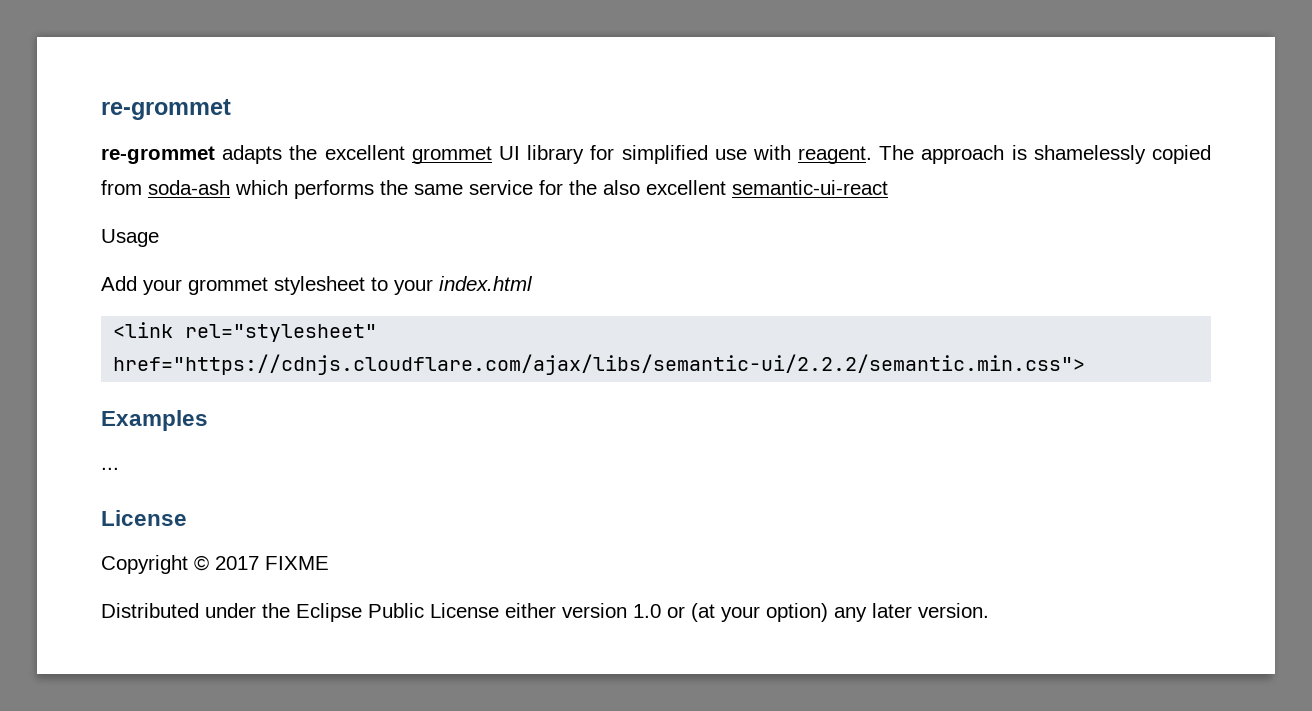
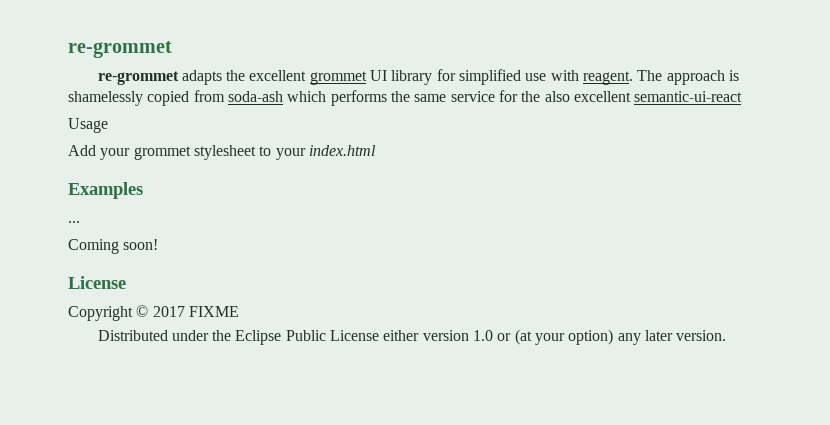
[113,322,378,342] [113,354,1086,375] // <link rel="stylesheet" href="https://cdnjs.cloudflare.com/ajax/libs/semantic-ui/2.2.2/semantic.min.css"> -> (376, 150) none
(119, 468) none -> [68,239,159,254] // Coming soon!

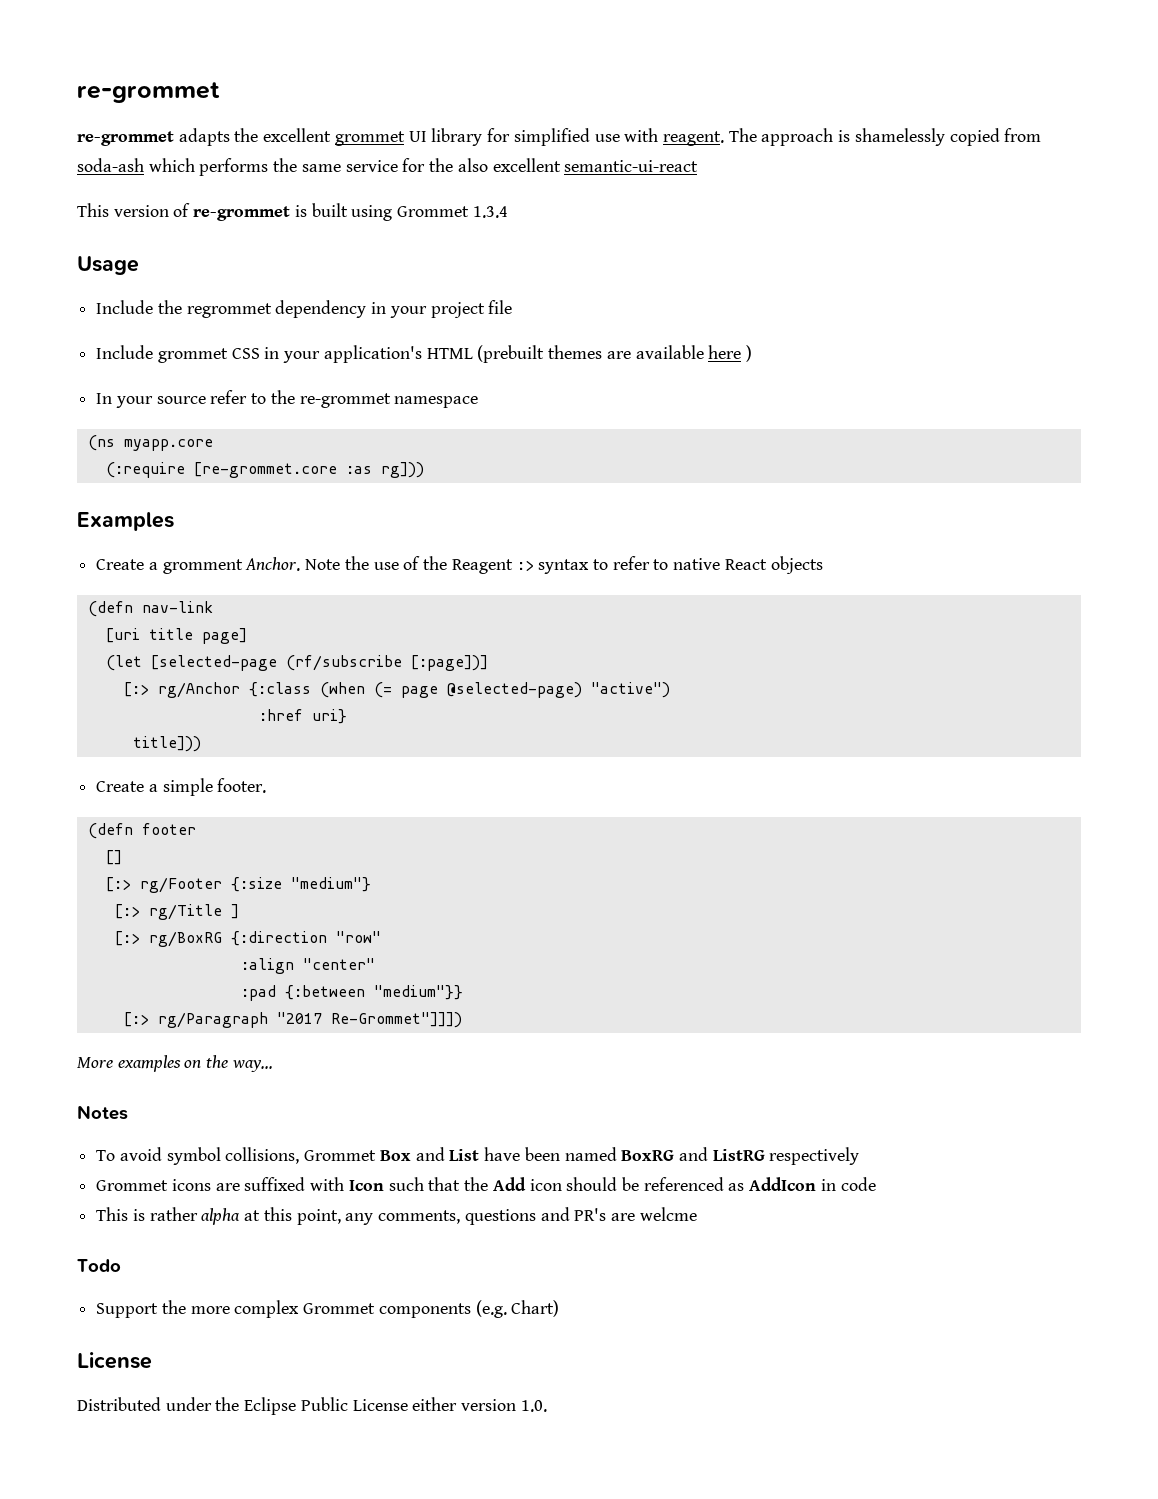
[68,118,108,133] [68,145,376,160] [68,182,143,199] [68,221,80,223] [68,239,159,254] [68,276,126,289] [68,305,239,321] Usage // Add your grommet stylesheet to your index.html // Examples // ... // Coming soon! // License // Copyright © 2017 FIXME -> [77,203,508,221] [77,256,139,275] [96,300,513,318] [96,345,752,363] [96,390,479,408] [87,435,213,451] [105,462,424,478] [77,512,174,531] [96,556,823,574] [87,601,213,617] [105,628,247,644] [105,655,488,671] [123,682,670,698] [258,709,347,724] [132,736,201,752] [96,778,267,796] [87,823,196,839] [105,850,122,865] [105,877,371,893] [114,904,239,920] [114,931,381,947] [240,958,375,974] [240,985,463,1001] [123,1012,462,1028] [77,1055,273,1072] [77,1105,128,1120] [96,1147,860,1165] [96,1177,876,1191] [96,1207,697,1225] [77,1259,121,1272] [96,1300,560,1318] [77,1352,152,1369] This version of re-grommet is built using Grommet 1.3.4 // Usage // Include the regrommet dependency in your project file // Include grommet CSS in your application's HTML (prebuilt themes are available here ) // In your source refer to the re-grommet namespace // (ns myapp.core // (:require [re-grommet.core :as rg])) // Examples // Create a gromment Anchor. Note the use of the Reagent :> syntax to refer to native React objects // (defn nav-link // [uri title page] // (let [selected-page (rf/subscribe [:page])] // [:> rg/Anchor {:class (when (= page @selected-page) "active") // :href uri} // title])) // Create a simple footer. // (defn footer // [] // [:> rg/Footer {:size "medium"} // [:> rg/Title ] // [:> rg/BoxRG {:direction "row" // :align "center" // :pad {:between "medium"}} // [:> rg/Paragraph "2017 Re-Grommet"]]]) // More examples on the way... // Notes // To avoid symbol collisions, Grommet Box and List have been named BoxRG and ListRG respectively // Grommet icons are suffixed with Icon such that the Add icon should be referenced as AddIcon in code // This is rather alpha at this point, any comments, questions and PR's are welcme // Todo // Support the more complex Grommet components (e.g. Chart) // License
[473,329,727,345] 1.0 or (at your option) any later version. -> [520,1400,547,1412] 1.0.

